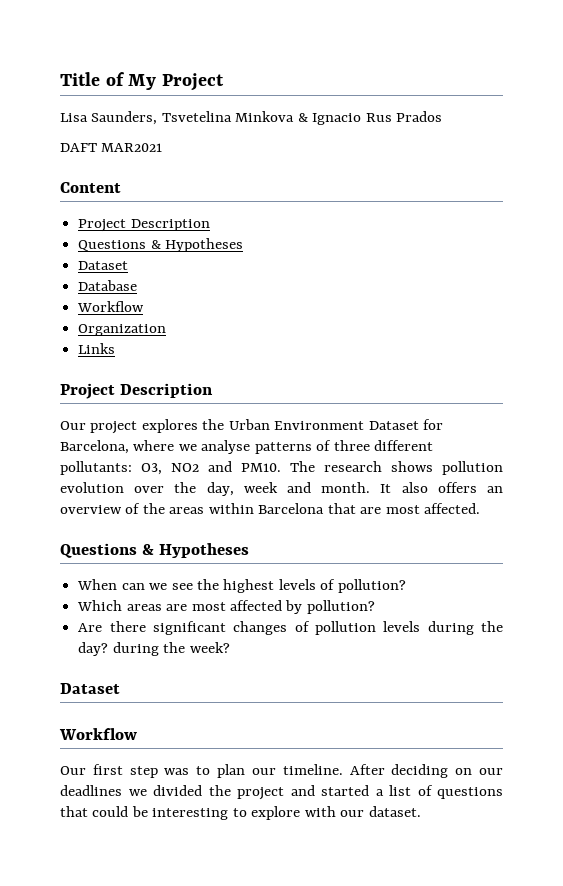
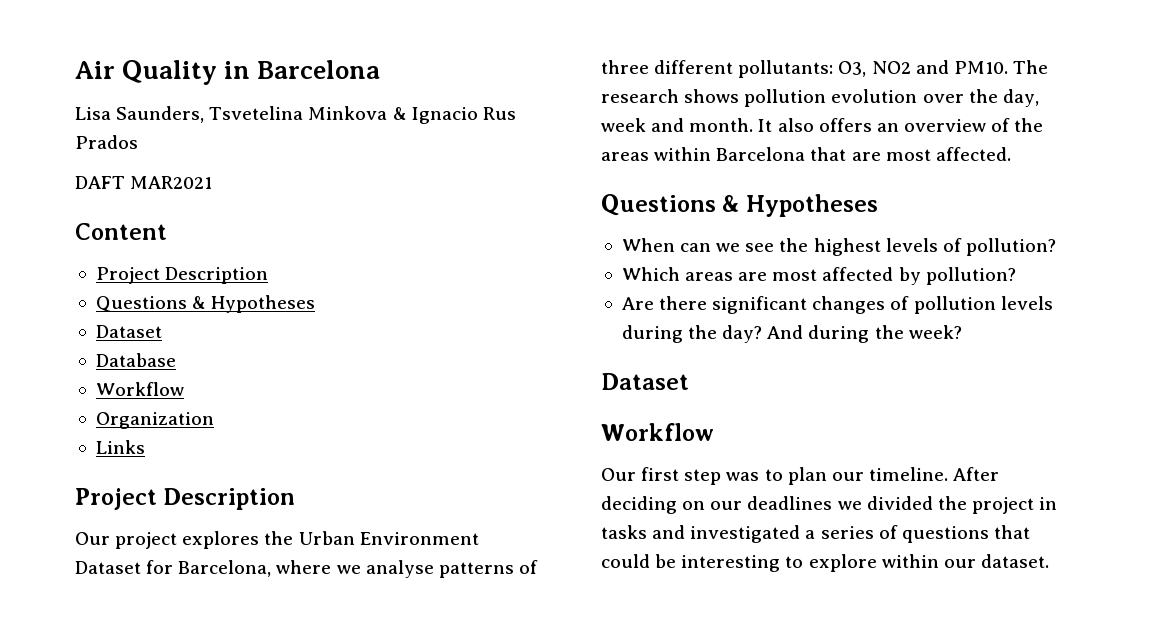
[60,72,225,91] Title of My Project -> [75,60,381,85] Air Quality in Barcelona
(109, 649) none -> [767,325,804,339] And
[290,785,411,796] and started a list -> [1039,497,1058,510] [601,525,874,543] in tasks and investigated a series
[304,806,336,817] with -> [881,554,939,568] within

